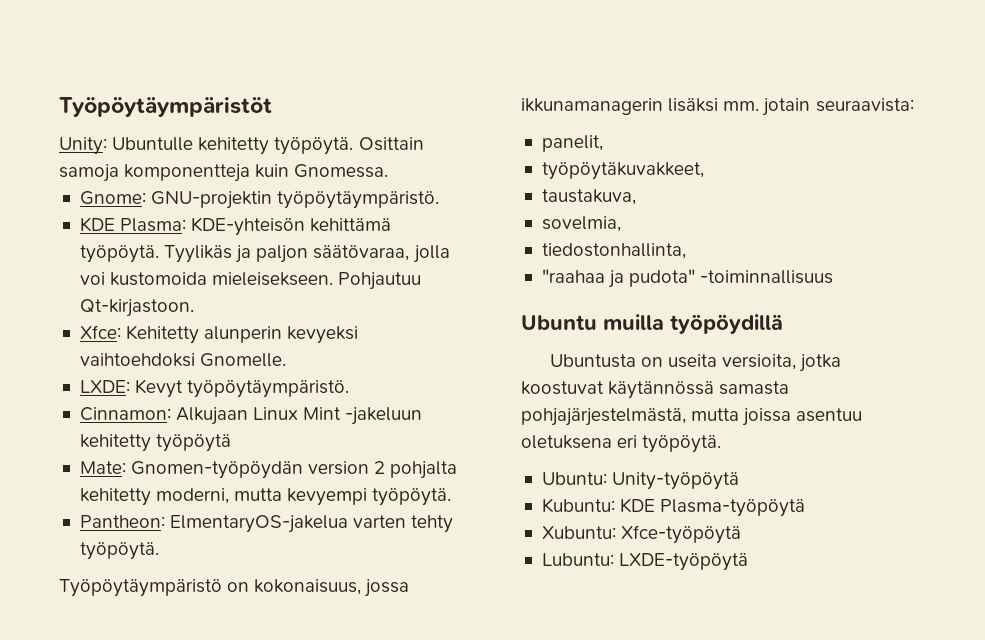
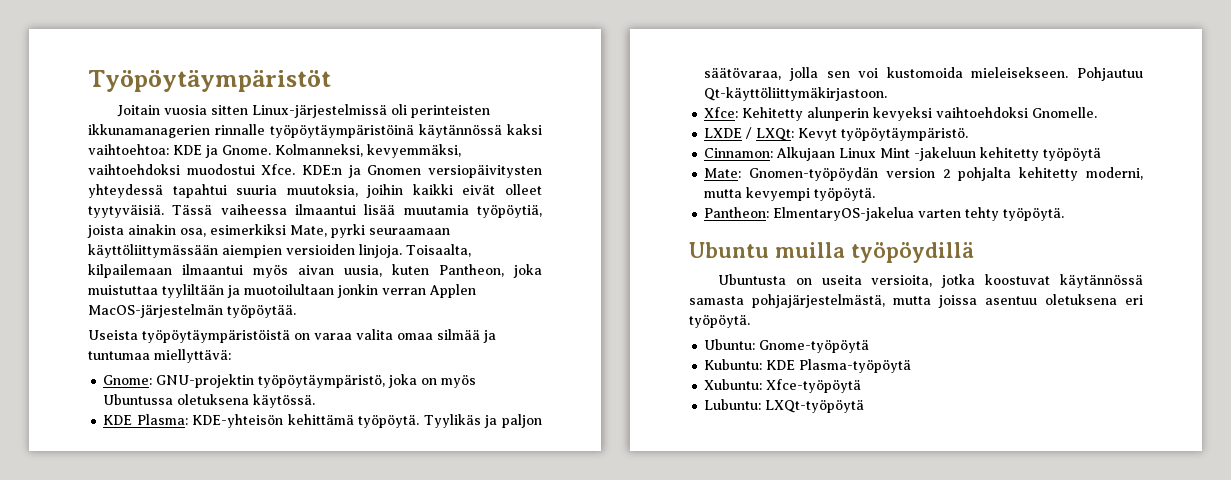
[59,137,424,155] [59,164,389,182] [79,191,440,209] Unity: Ubuntulle kehitetty työpöytä. Osittain samoja komponentteja kuin Gnomessa. // Gnome: GNU-projektin työpöytäympäristö. -> [116,104,490,118] [88,124,542,138] [88,144,461,158] [88,164,542,178] [88,184,542,198] [88,204,542,218] [87,224,450,238] [88,244,471,258] [88,264,542,278] [88,284,476,298] [88,304,296,318] [88,329,496,343] [88,349,231,363] [103,374,477,388] [103,394,316,408] Joitain vuosia sitten Linux-järjestelmissä oli perinteisten ikkunamanagerien rinnalle työpöytäympäristöinä käytännössä kaksi vaihtoehtoa: KDE ja Gnome. Kolmanneksi, kevyemmäksi, vaihtoehdoksi muodostui Xfce. KDE:n ja Gnomen versiopäivitysten yhteydessä tapahtui suuria muutoksia, joihin kaikki eivät olleet tyytyväisiä. Tässä vaiheessa ilmaantui lisää muutamia työpöytiä, joista ainakin osa, esimerkiksi Mate, pyrki seuraamaan käyttöliittymässään aiempien versioiden linjoja. Toisaalta, kilpailemaan ilmaantui myös aivan uusia, kuten Pantheon, joka muistuttaa tyyliltään ja muotoilultaan jonkin verran Applen MacOS-järjestelmän työpöytää. // Useista työpöytäympäristöistä on varaa valita omaa silmää ja tuntumaa miellyttävä: // Gnome: GNU-projektin työpöytäympäristö, joka on myös Ubuntussa oletuksena käytössä.
(450, 254) none -> [826,71,850,78] sen
[79,299,194,317] Qt-kirjastoon. -> [704,87,888,101] Qt-käyttöliittymäkirjastoon.
[79,380,130,393] LXDE: -> [704,127,795,141] LXDE / LXQt:
[59,579,410,597] [521,98,914,116] [541,135,603,152] [541,162,704,180] [541,189,636,205] [541,216,621,232] [541,243,686,259] [541,269,834,288] // Työpöytäympäristö on kokonaisuus, jossa ikkunamanagerin lisäksi mm. jotain seuraavista: // panelit, // työpöytäkuvakkeet, // taustakuva, // sovelmia, // tiedostonhallinta, // "raahaa ja pudota" -toiminnallisuus -> (1065, 214) none
[612,472,740,490] Unity-työpöytä -> [759,339,870,353] Gnome-työpöytä
[619,553,749,571] LXDE-työpöytä -> [765,399,865,413] LXQt-työpöytä

